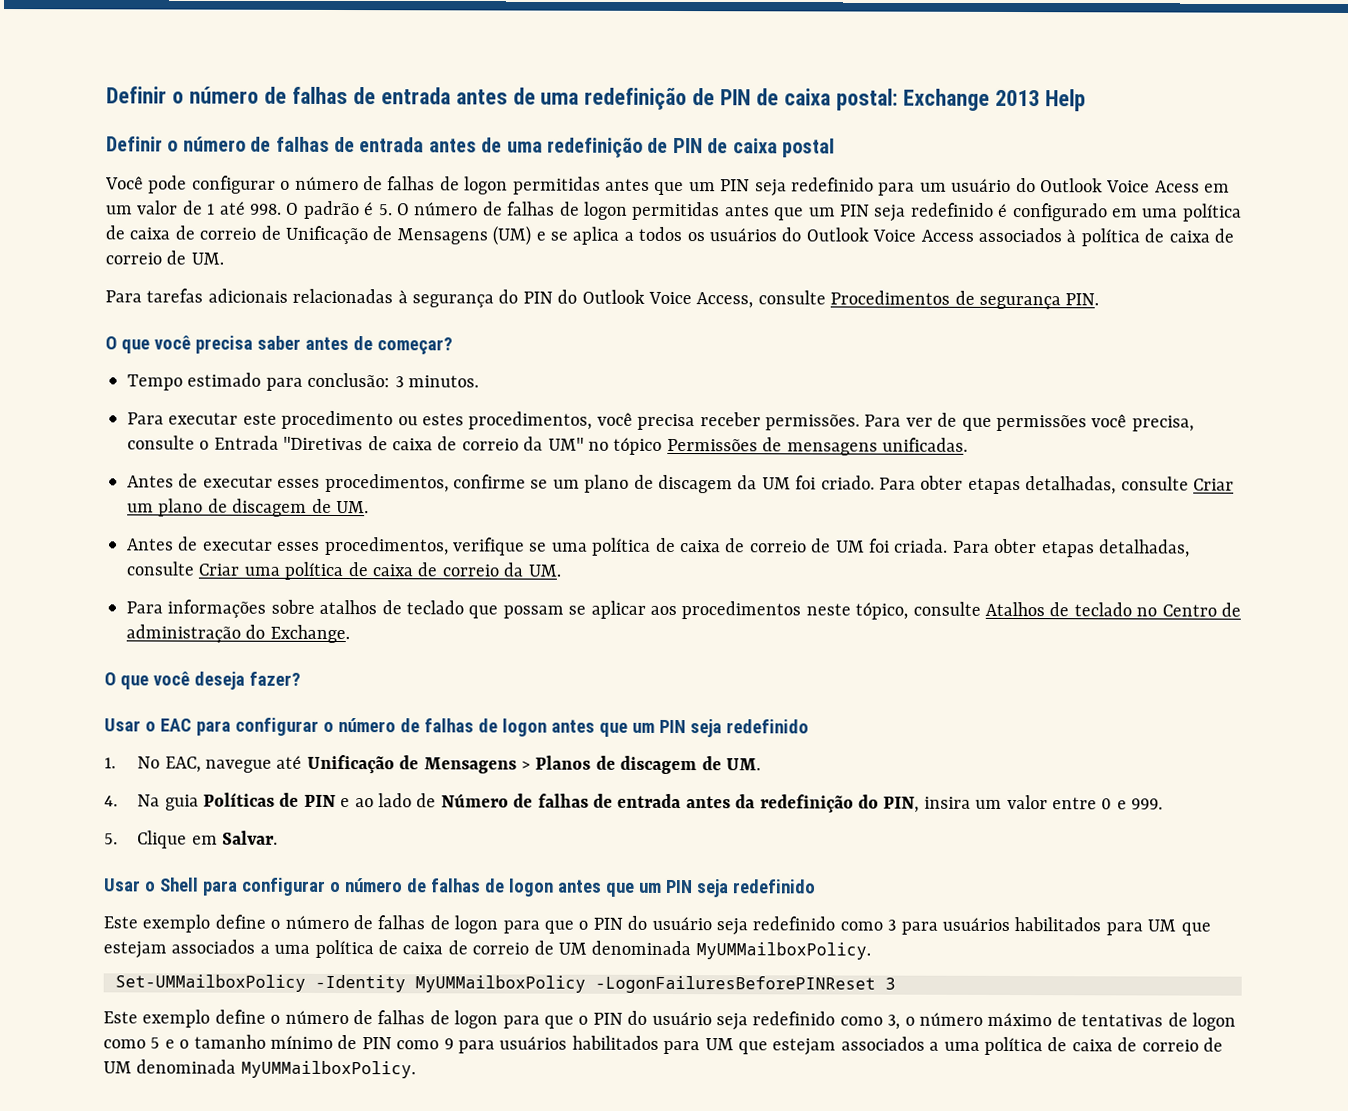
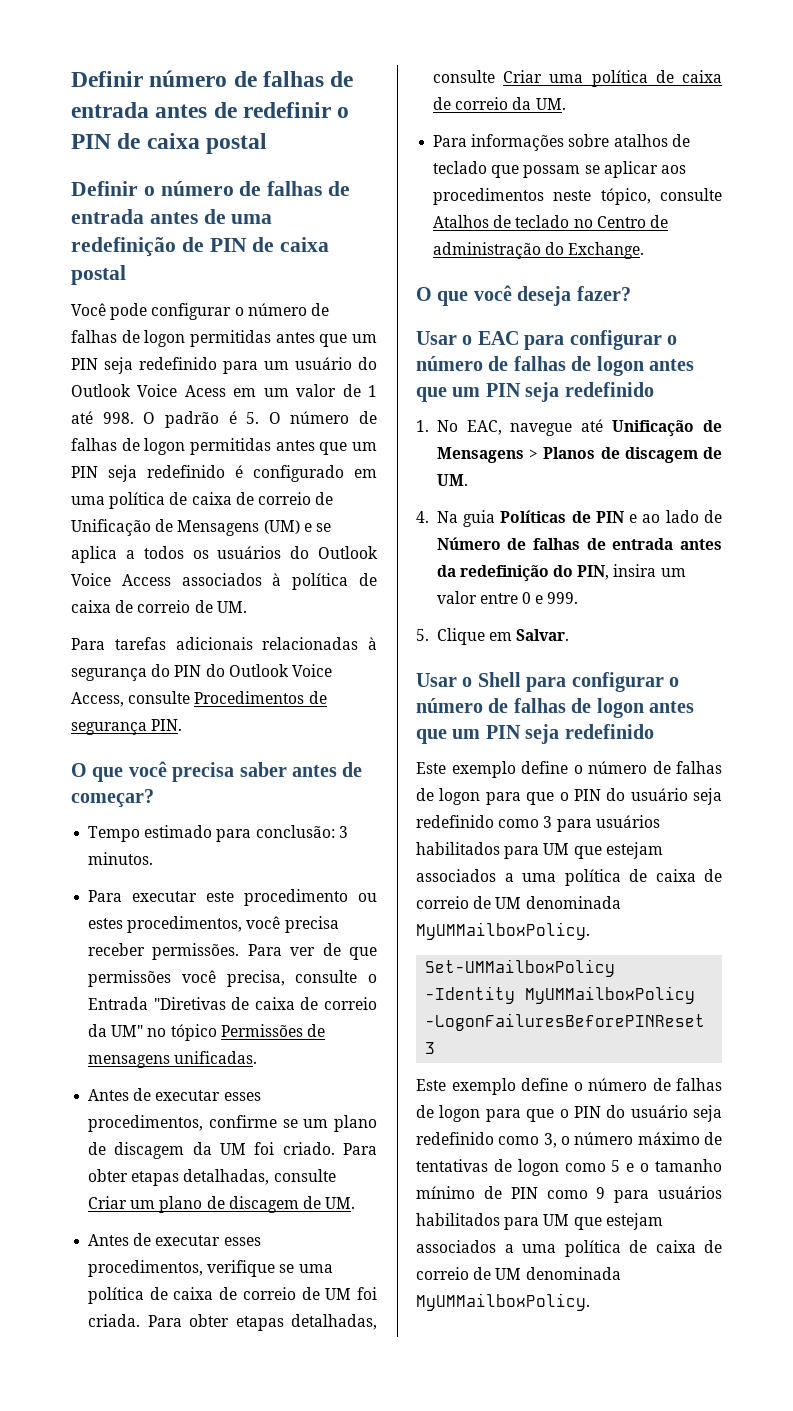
[106,86,1086,112] Definir o número de falhas de entrada antes de uma redefinição de PIN de caixa postal: Exchange 2013 Help -> [71,70,354,87] [71,102,350,118] [71,133,268,154] Definir número de falhas de entrada antes de redefinir o PIN de caixa postal

